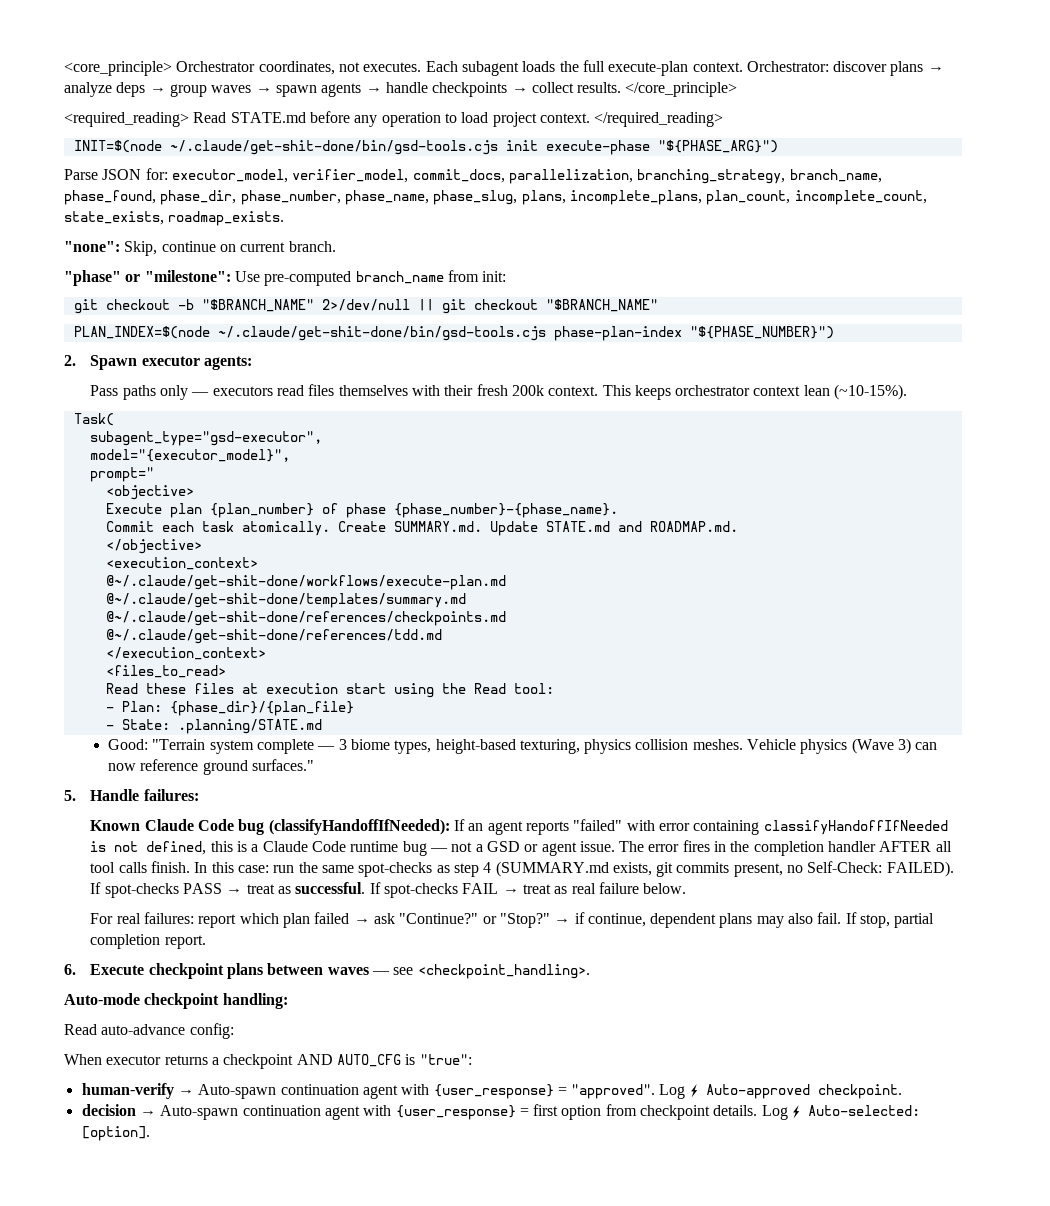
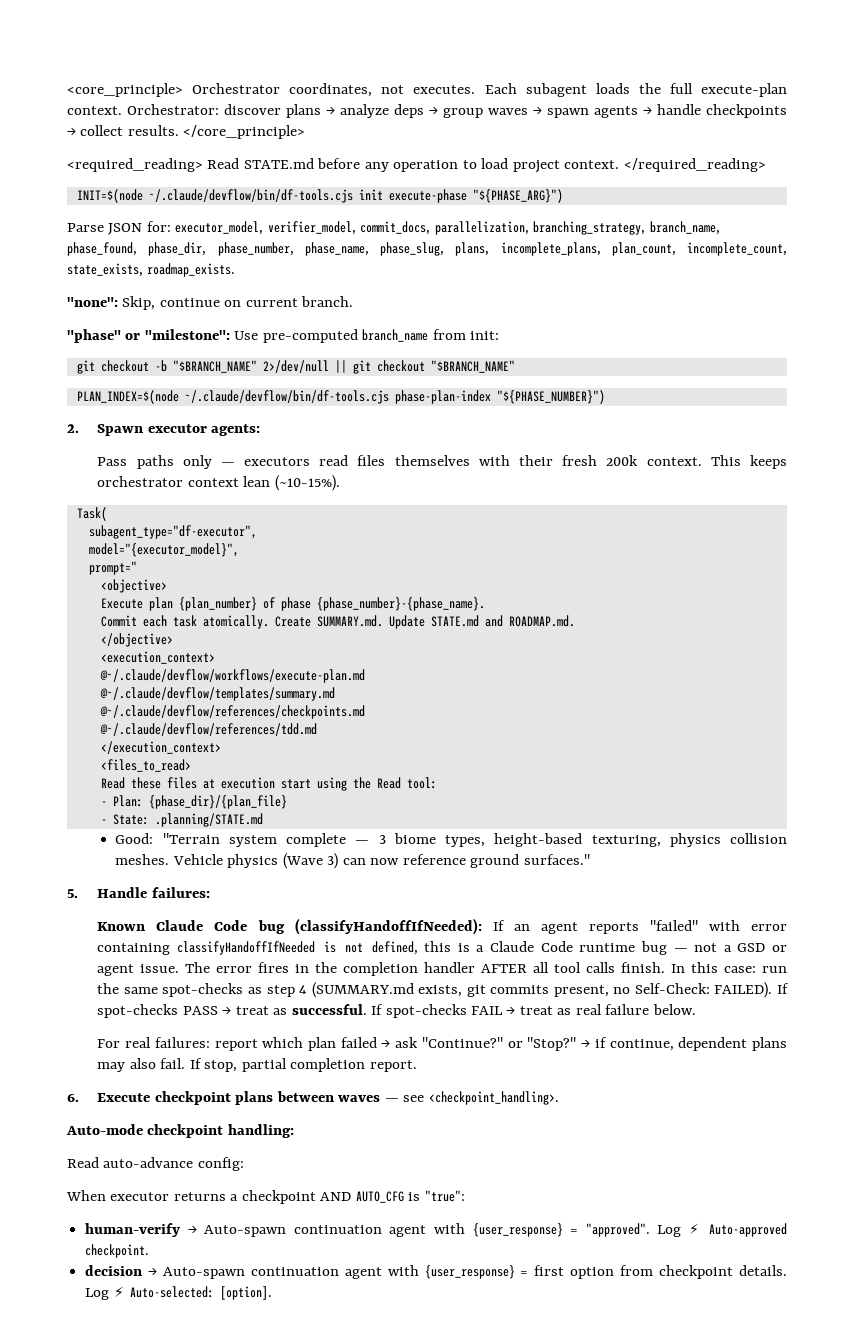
[169,140,498,155] ~/.claude/get-shit-done/bin/gsd-tools.cjs -> [148,189,353,203] ~/.claude/devflow/bin/df-tools.cjs
[217,326,546,341] ~/.claude/get-shit-done/bin/gsd-tools.cjs -> [184,390,389,404] ~/.claude/devflow/bin/df-tools.cjs
[89,431,322,446] subagent_type="gsd-executor", -> [88,525,257,539] subagent_type="df-executor",
[105,575,506,590] [105,593,466,608] [105,611,506,626] [105,629,442,644] @~/.claude/get-shit-done/workflows/execute-plan.md // @~/.claude/get-shit-done/templates/summary.md // @~/.claude/get-shit-done/references/checkpoints.md // @~/.claude/get-shit-done/references/tdd.md -> [99,669,365,683] [99,687,335,701] [99,705,365,719] [99,723,317,736] @~/.claude/devflow/workflows/execute-plan.md // @~/.claude/devflow/templates/summary.md // @~/.claude/devflow/references/checkpoints.md // @~/.claude/devflow/references/tdd.md

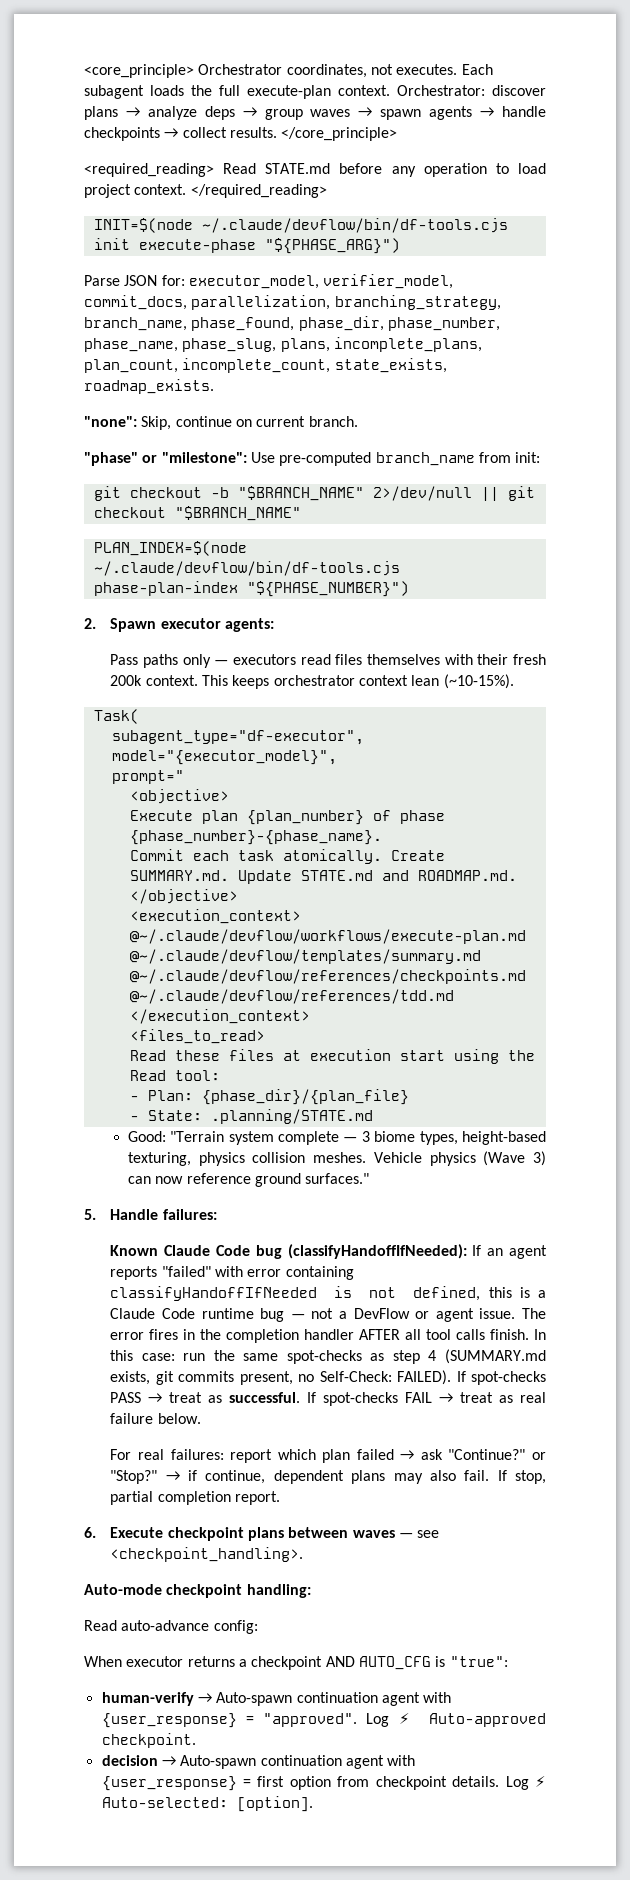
[737,943,766,952] GSD -> [353,1308,410,1319] DevFlow

